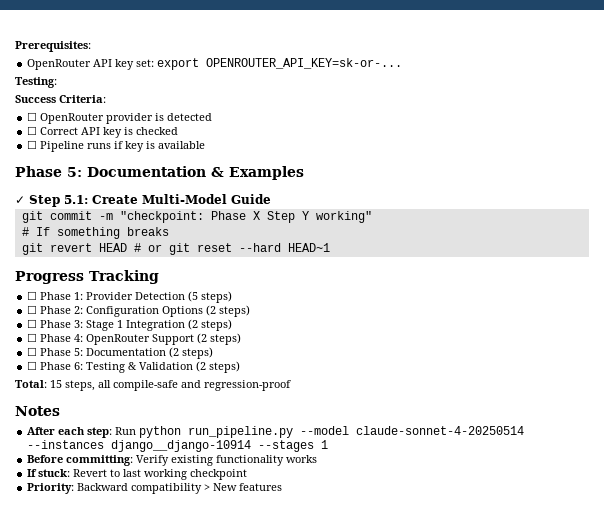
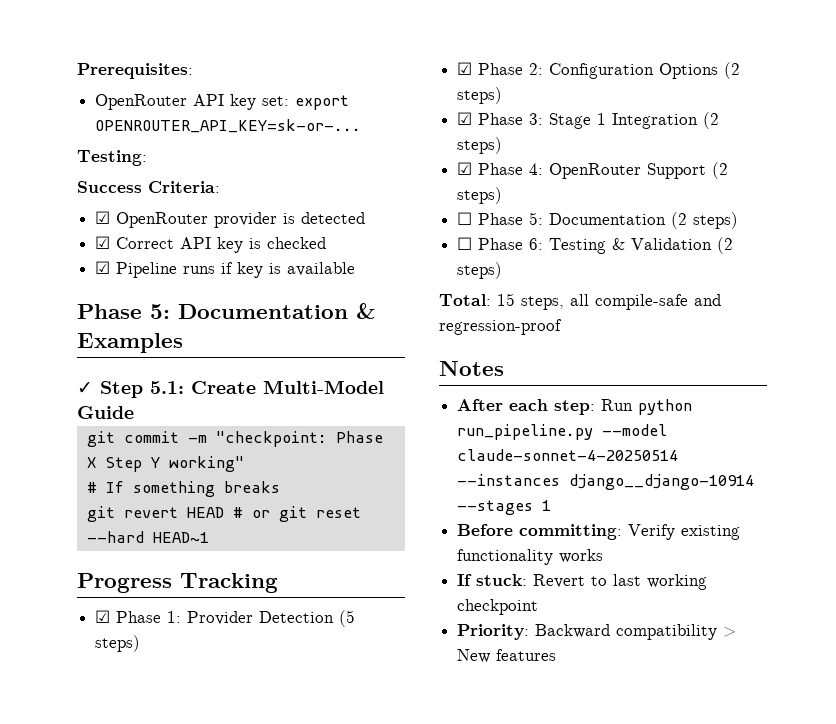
[27,112,38,121] ☐ -> [95,211,111,224] ☑
[27,126,38,135] ☐ -> [95,236,111,249] ☑
[27,140,38,149] ☐ -> [95,261,111,274] ☑
[27,291,38,300] ☐ -> [95,610,111,623] ☑
[27,305,38,314] ☐ -> [457,62,473,75] ☑
[27,319,38,328] ☐ -> [457,112,473,125] ☑
[27,333,38,342] ☐ -> [457,162,473,175] ☑

